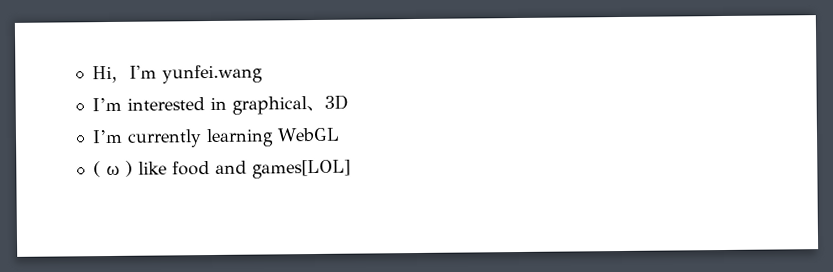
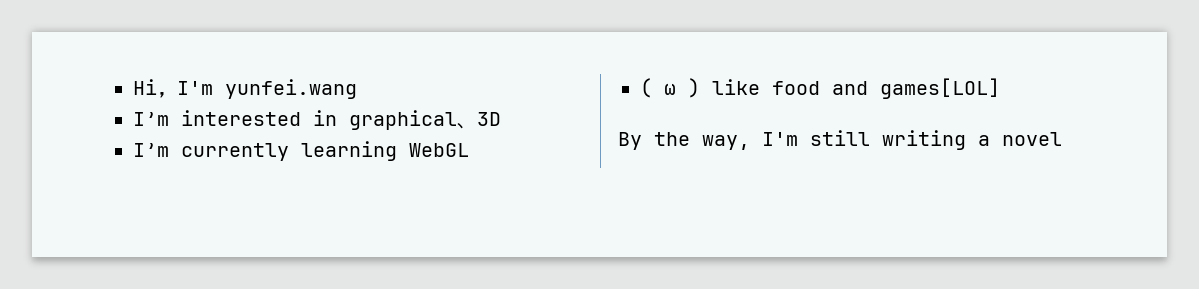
(351, 169) none -> [618,130,1062,150] // By the way, I'm still writing a novel

